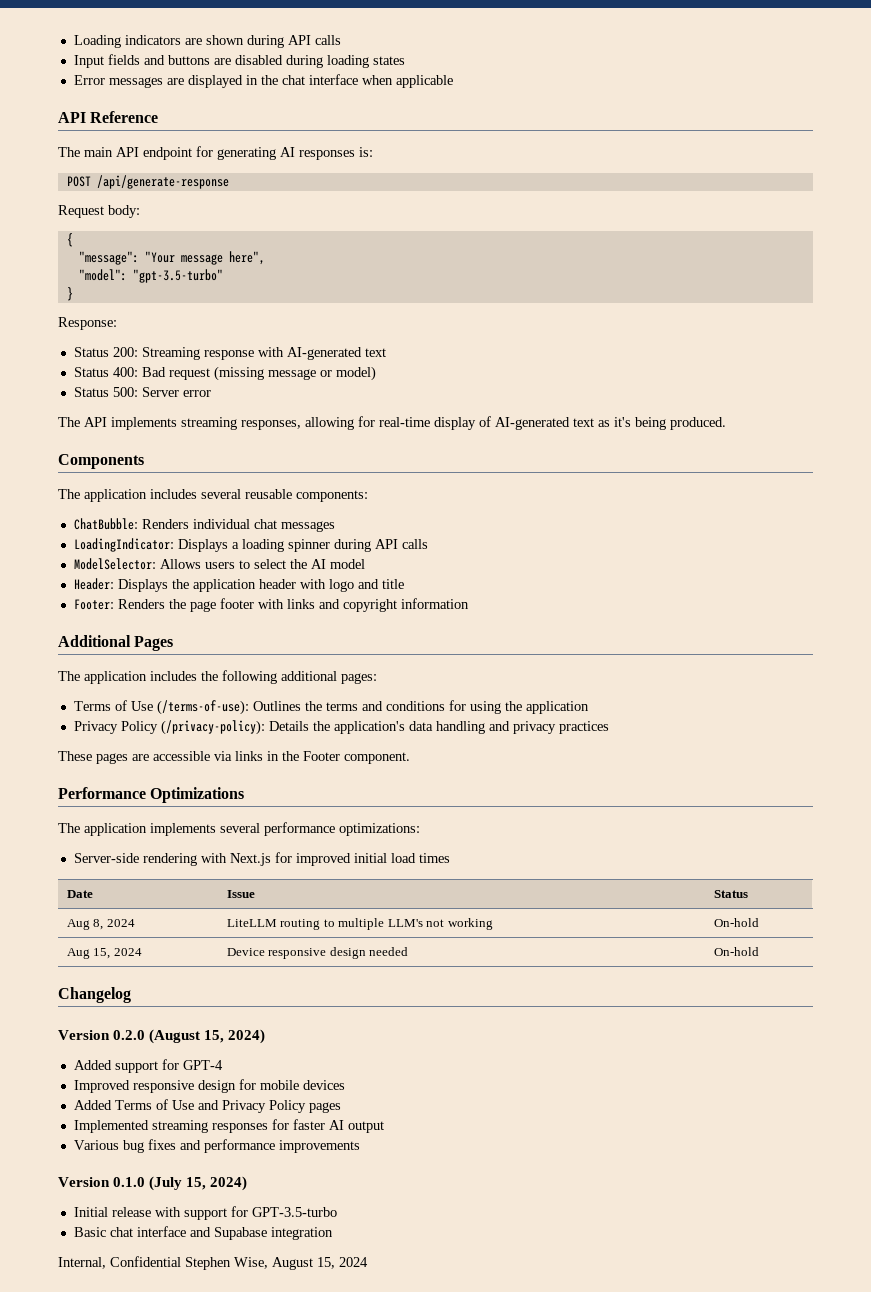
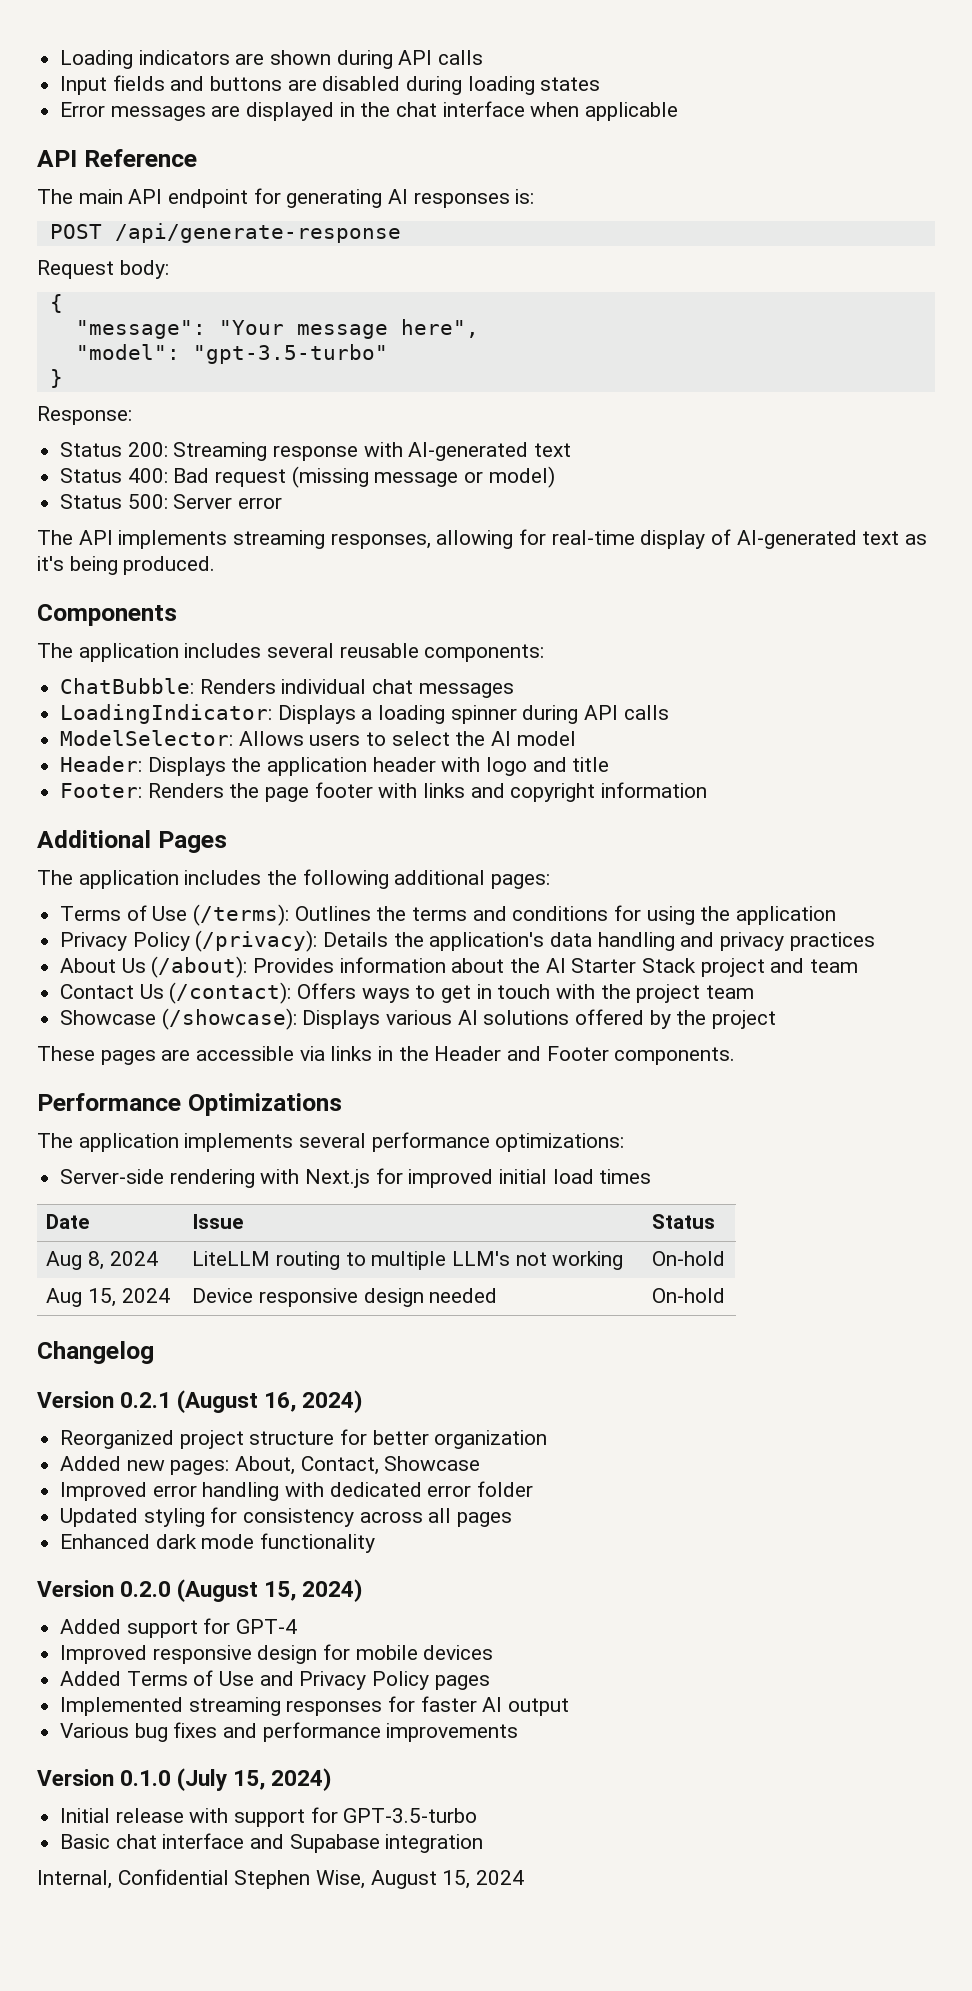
[156,700,249,715] (/terms-of-use): -> [193,904,290,926] (/terms):
[160,720,265,735] (/privacy-policy): -> [195,930,318,952] (/privacy):
(609, 727) none -> [60,956,859,978] [60,982,755,1004] [60,1008,777,1030] // About Us (/about): Provides information about the AI Starter Stack project and team // Contact Us (/contact): Offers ways to get in touch with the project team // Showcase (/showcase): Displays various AI solutions offered by the project
[303,751,410,764] Footer component. -> [434,1046,736,1065] Header and Footer components.
(131, 995) none -> [37,1390,363,1413] [60,1429,548,1449] [60,1456,481,1475] [60,1481,534,1501] [60,1507,513,1527] [60,1533,376,1553] // Version 0.2.1 (August 16, 2024) // Reorganized project structure for better organization // Added new pages: About, Contact, Showcase // Improved error handling with dedicated error folder // Updated styling for consistency across all pages // Enhanced dark mode functionality

